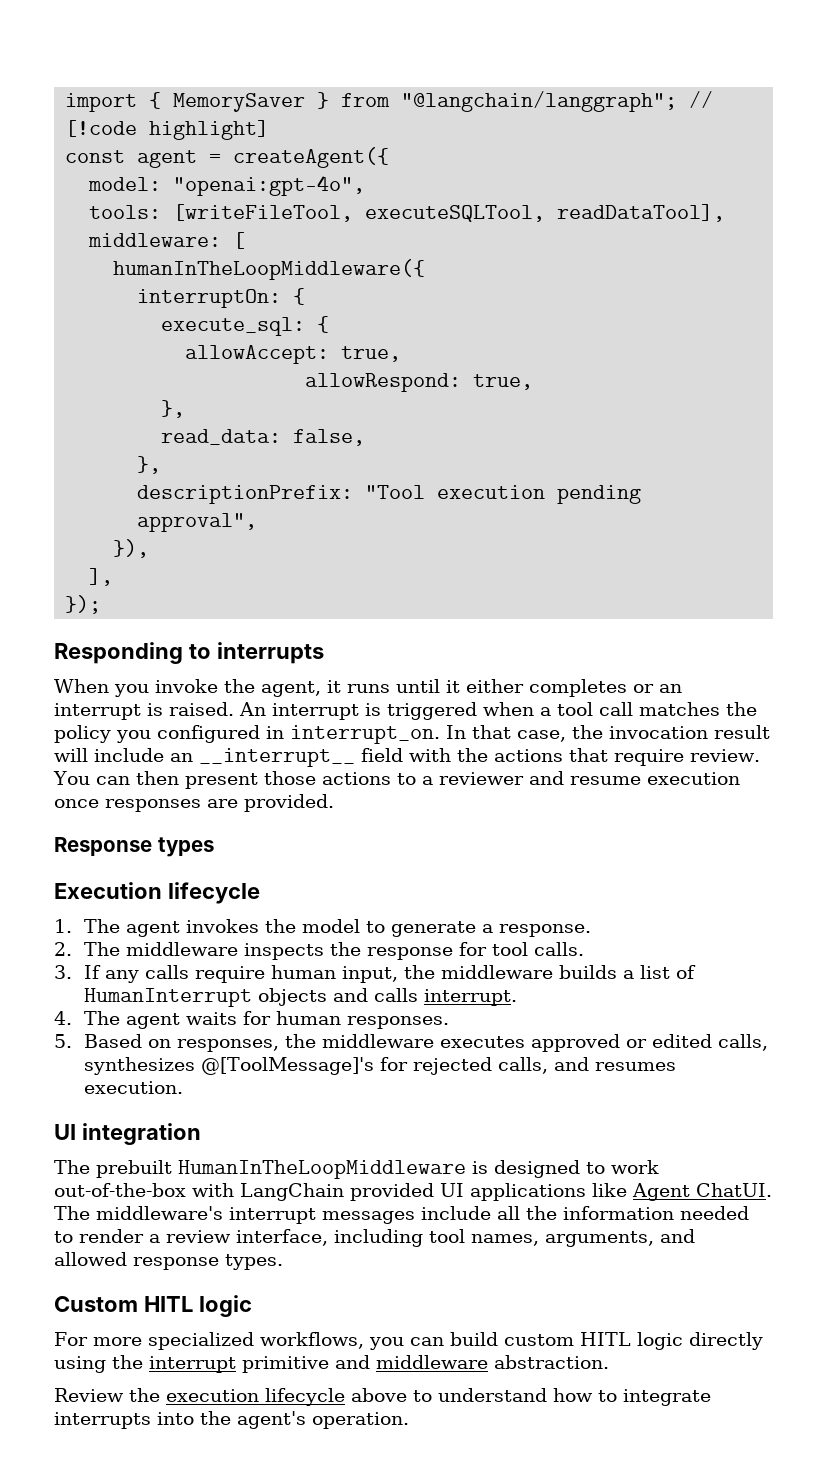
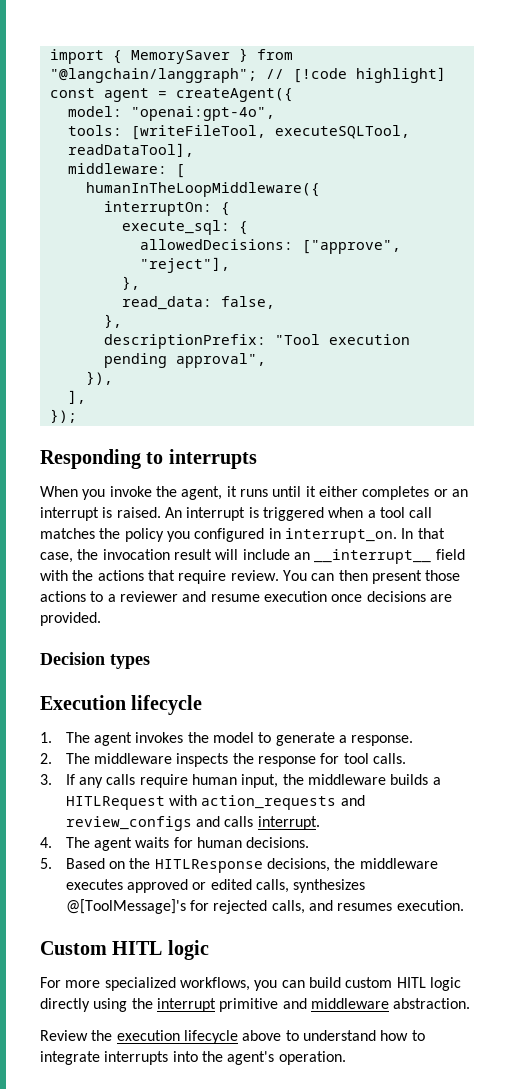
[185,345,402,364] [305,373,534,392] allowAccept: true, // allowRespond: true, -> [139,239,401,254] [139,257,230,273] allowedDecisions: ["approve", "reject"],
[105,799,201,812] responses -> [366,591,426,602] decisions
[54,837,152,856] Response -> [40,652,105,665] Decision
[640,965,697,979] [84,988,328,1007] list of HumanInterrupt objects -> [65,795,365,810] [65,816,192,831] HITLRequest with action_requests and review_configs
[347,1016,450,1029] responses. -> [246,837,310,848] decisions.
[177,1039,280,1052] responses, -> [129,858,330,873] the HITLResponse decisions,
[54,1123,201,1145] [54,1160,659,1179] [54,1183,772,1201] [54,1206,749,1224] [54,1229,695,1247] [54,1252,283,1270] // UI integration // The prebuilt HumanInTheLoopMiddleware is designed to work out-of-the-box with LangChain provided UI applications like Agent ChatUI. The middleware's interrupt messages include all the information needed to render a review interface, including tool names, arguments, and allowed response types. -> (464, 905) none

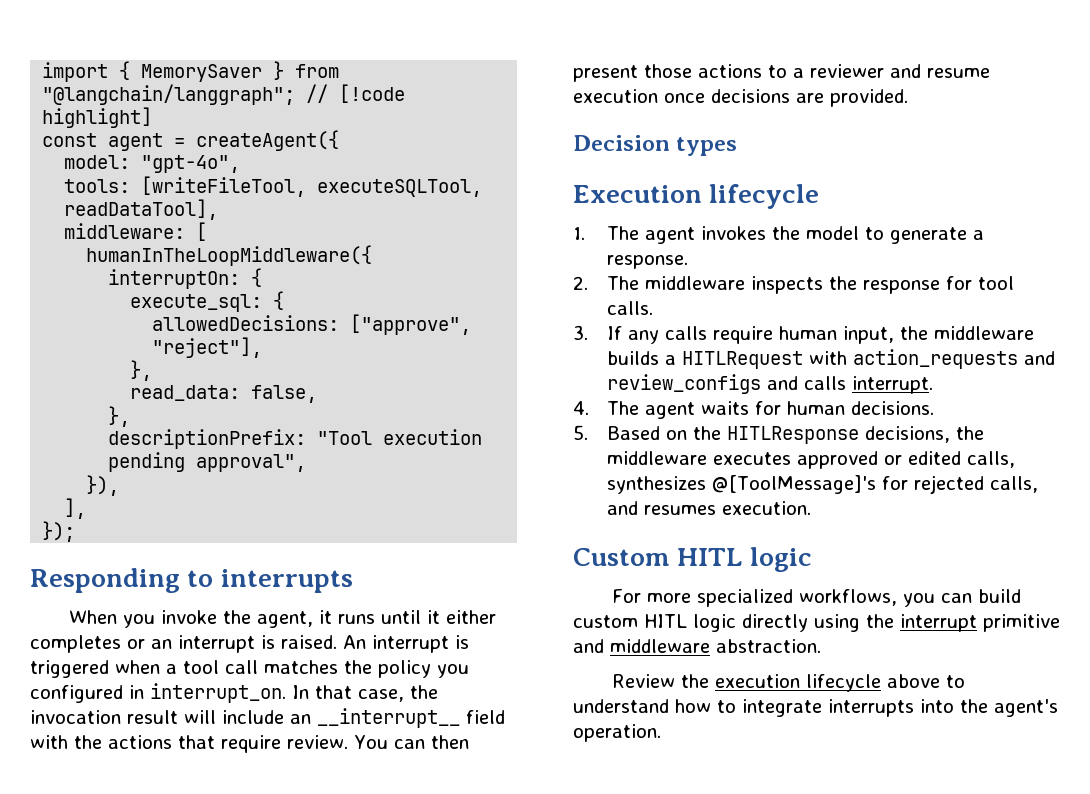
[130,106,275,121] "openai:gpt-4o", -> [141,155,241,173] "gpt-4o",

